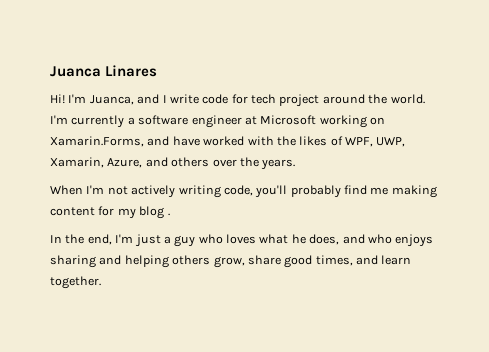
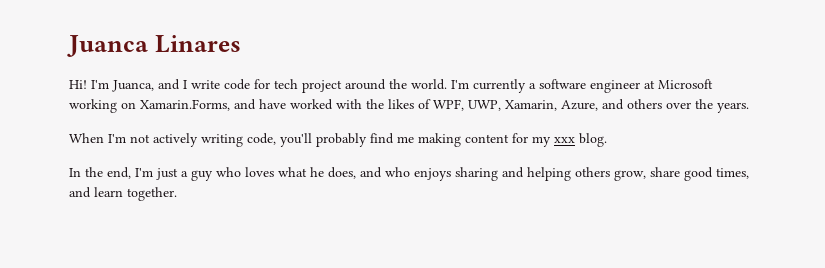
[139,206,170,219] blog . -> [554,133,607,147] xxx blog.

